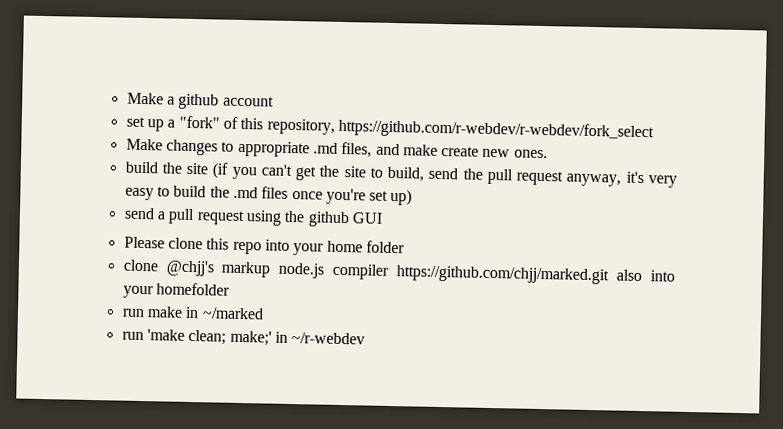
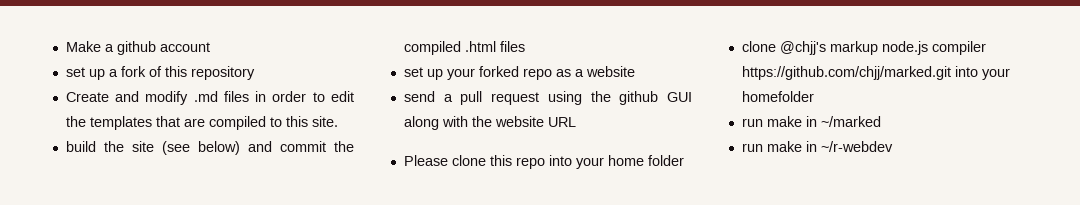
[178,115,220,129] "fork" -> [120,66,146,77] fork
[266,118,654,142] [125,138,548,159] [124,161,677,188] [124,185,413,206] repository, https://github.com/r-webdev/r-webdev/fork_select // Make changes to appropriate .md files, and make create new ones. // build the site (if you can't get the site to build, send the pull request anyway, it's very easy to build the .md files once you're set up) -> [190,66,255,80] [65,91,354,105] [65,116,338,130] [65,141,355,155] [403,41,525,55] [403,66,635,80] repository // Create and modify .md files in order to edit the templates that are compiled to this site. // build the site (see below) and commit the compiled .html files // set up your forked repo as a website
(383, 218) none -> [403,116,576,130] along with the website URL
[616,269,643,282] also -> (951, 73) none
[146,329,272,346] 'make clean; make;' -> [766,141,802,152] make

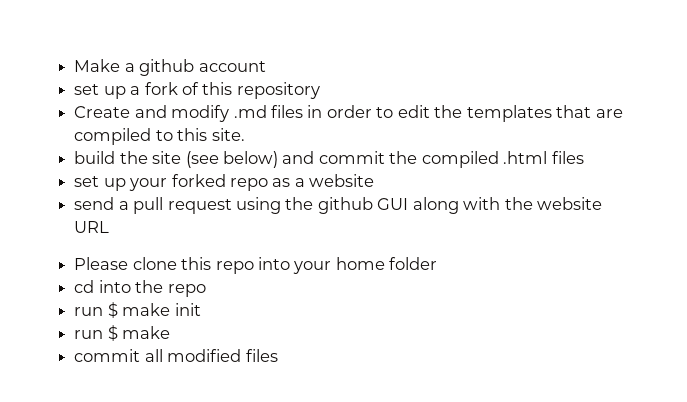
[741,41,986,55] [741,66,1010,80] [741,91,814,102] [741,116,881,127] [741,141,893,152] clone @chjj's markup node.js compiler https://github.com/chjj/marked.git into your homefolder // run make in ~/marked // run make in ~/r-webdev -> [74,280,206,297] [74,302,201,318] [74,325,171,341] [74,349,278,362] cd into the repo // run $ make init // run $ make // commit all modified files

